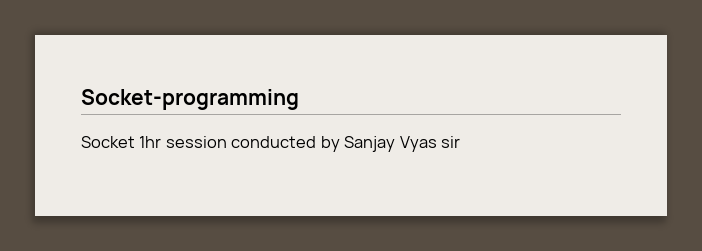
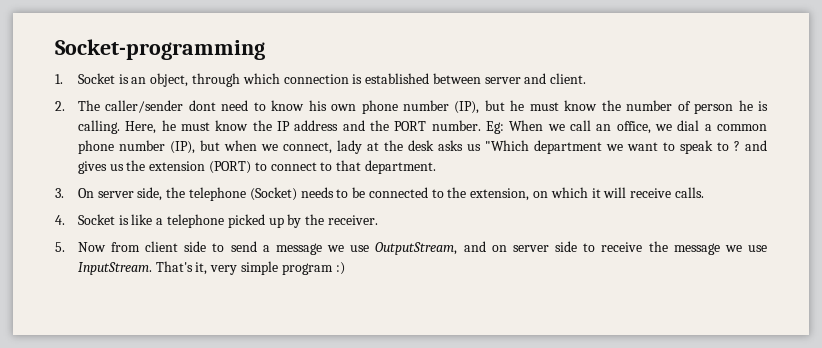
[81,136,461,152] Socket 1hr session conducted by Sanjay Vyas sir -> [55,73,587,87] [55,100,768,114] [77,120,767,134] [77,140,767,154] [77,160,436,174] [55,187,704,201] [55,214,378,228] [55,241,767,255] [77,261,345,275] 1. Socket is an object, through which connection is established between server and client. // 2. The caller/sender dont need to know his own phone number (IP), but he must know the number of person he is calling. Here, he must know the IP address and the PORT number. Eg: When we call an office, we dial a common phone number (IP), but when we connect, lady at the desk asks us "Which department we want to speak to ? and gives us the extension (PORT) to connect to that department. // 3. On server side, the telephone (Socket) needs to be connected to the extension, on which it will receive calls. // 4. Socket is like a telephone picked up by the receiver. // 5. Now from client side to send a message we use OutputStream, and on server side to receive the message we use InputStream. That's it, very simple program :)

